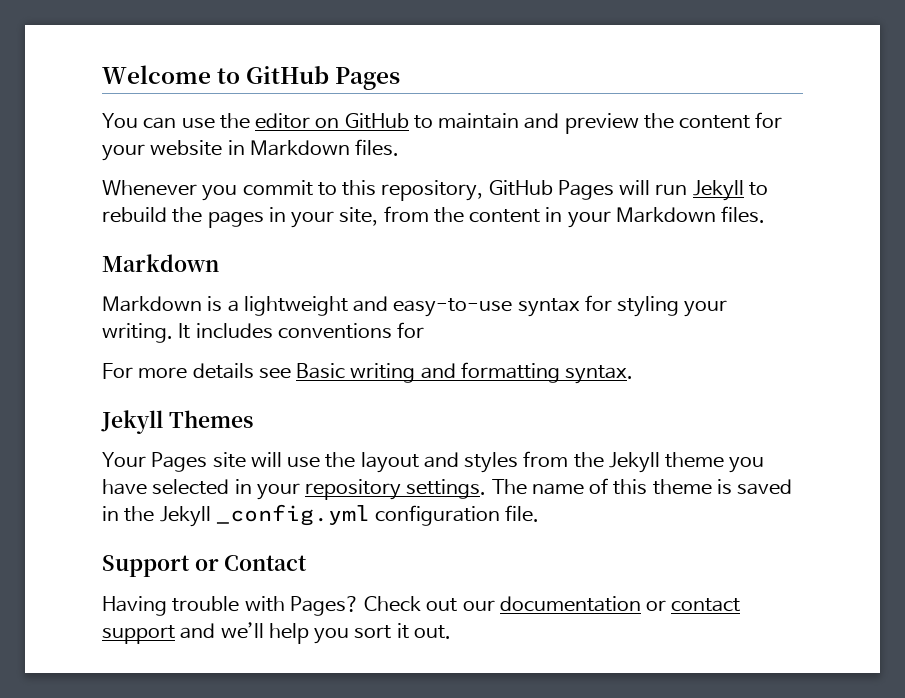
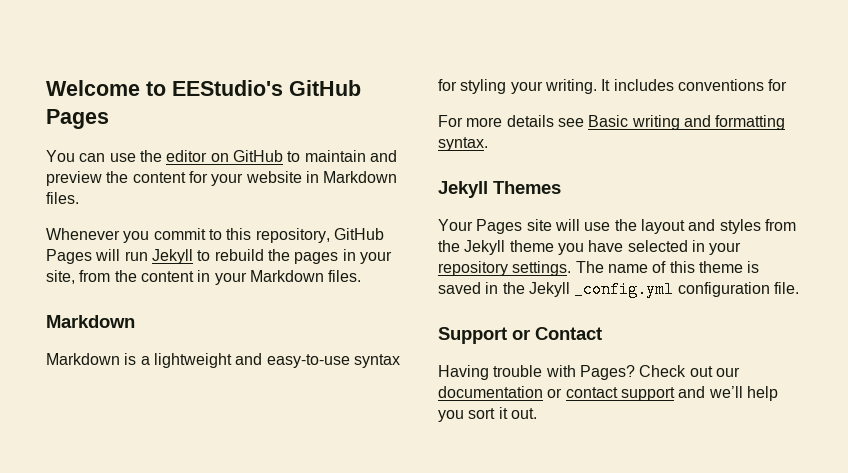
(241, 76) none -> [172,80,283,96] EEStudio's

